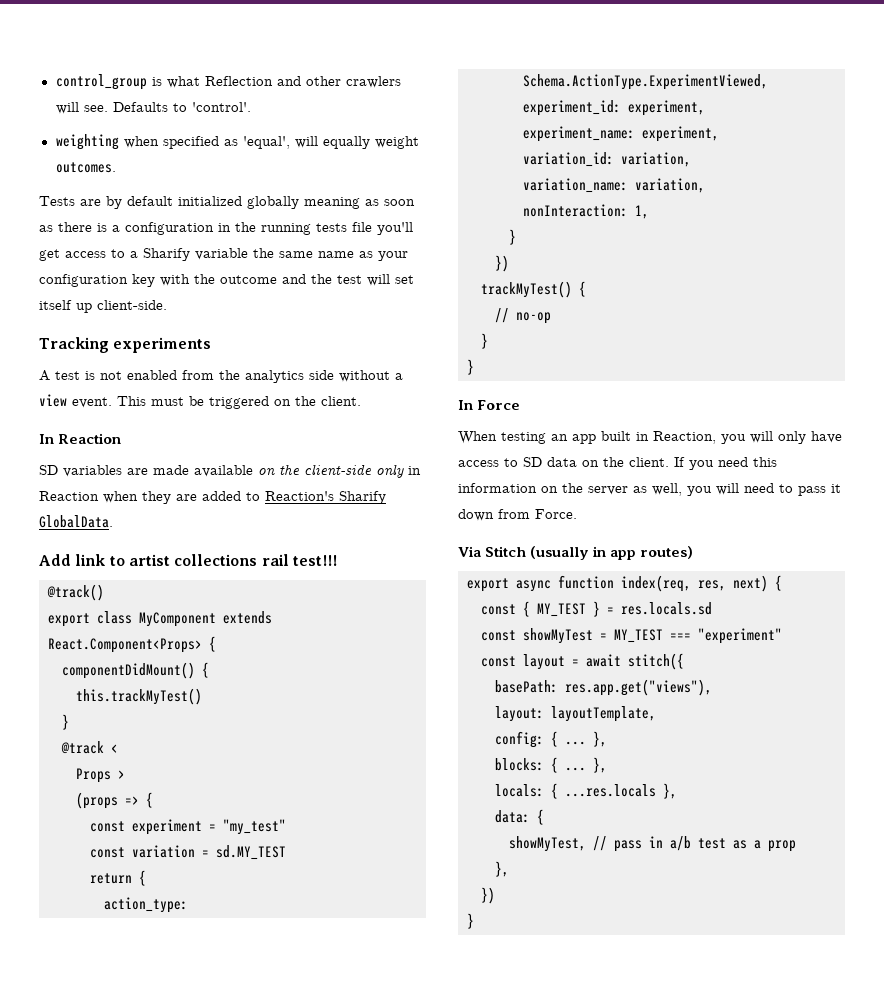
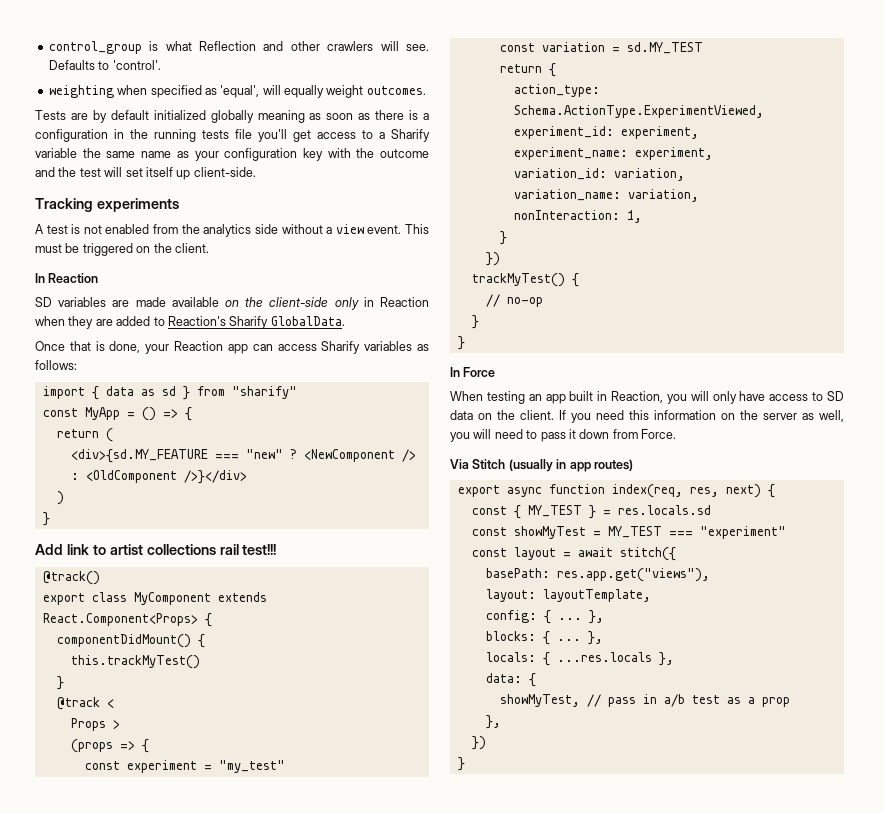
(113, 521) none -> [35,341,429,354] [35,360,77,370] [42,386,297,400] [42,407,192,421] [56,428,113,442] [70,449,416,463] [70,470,247,484] [56,491,64,505] [42,512,50,526] // Once that is done, your Reaction app can access Sharify variables as follows: // import { data as sd } from "sharify" // const MyApp = () => { // return ( // <div>{sd.MY_FEATURE === "new" ? <NewComponent /> : <OldComponent />}</div> // ) // }

